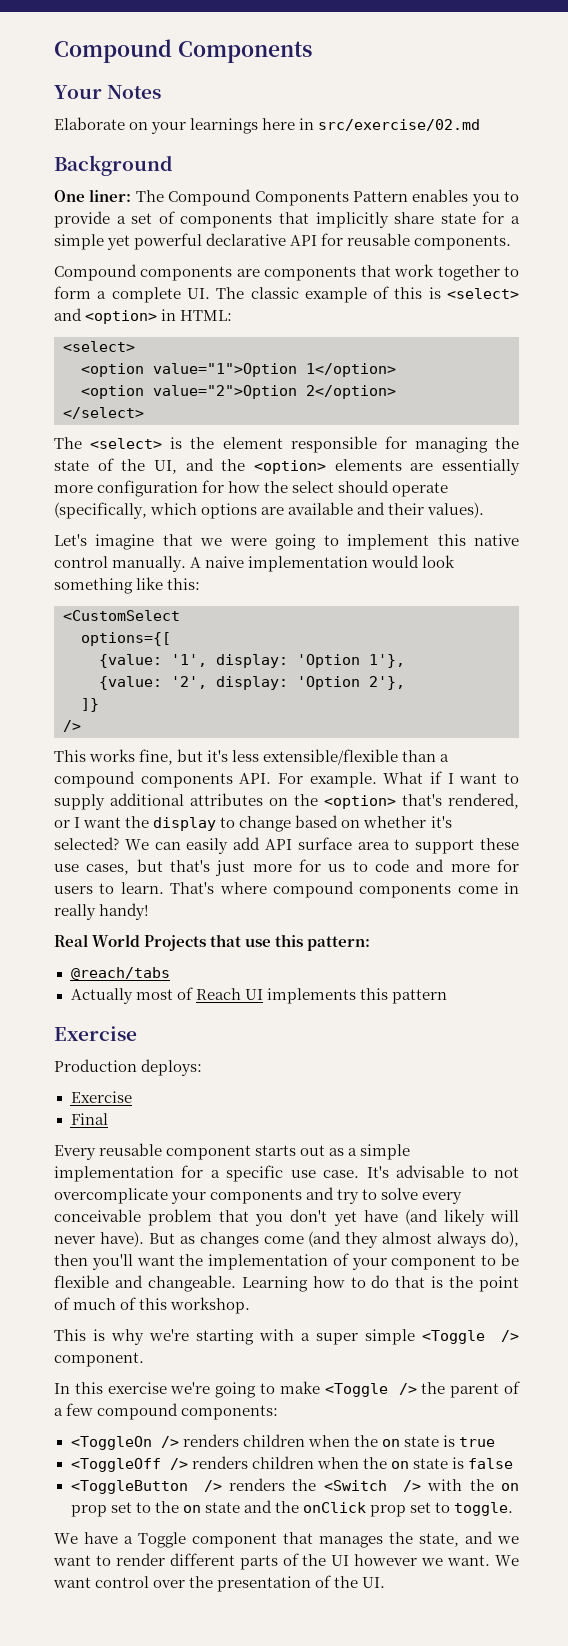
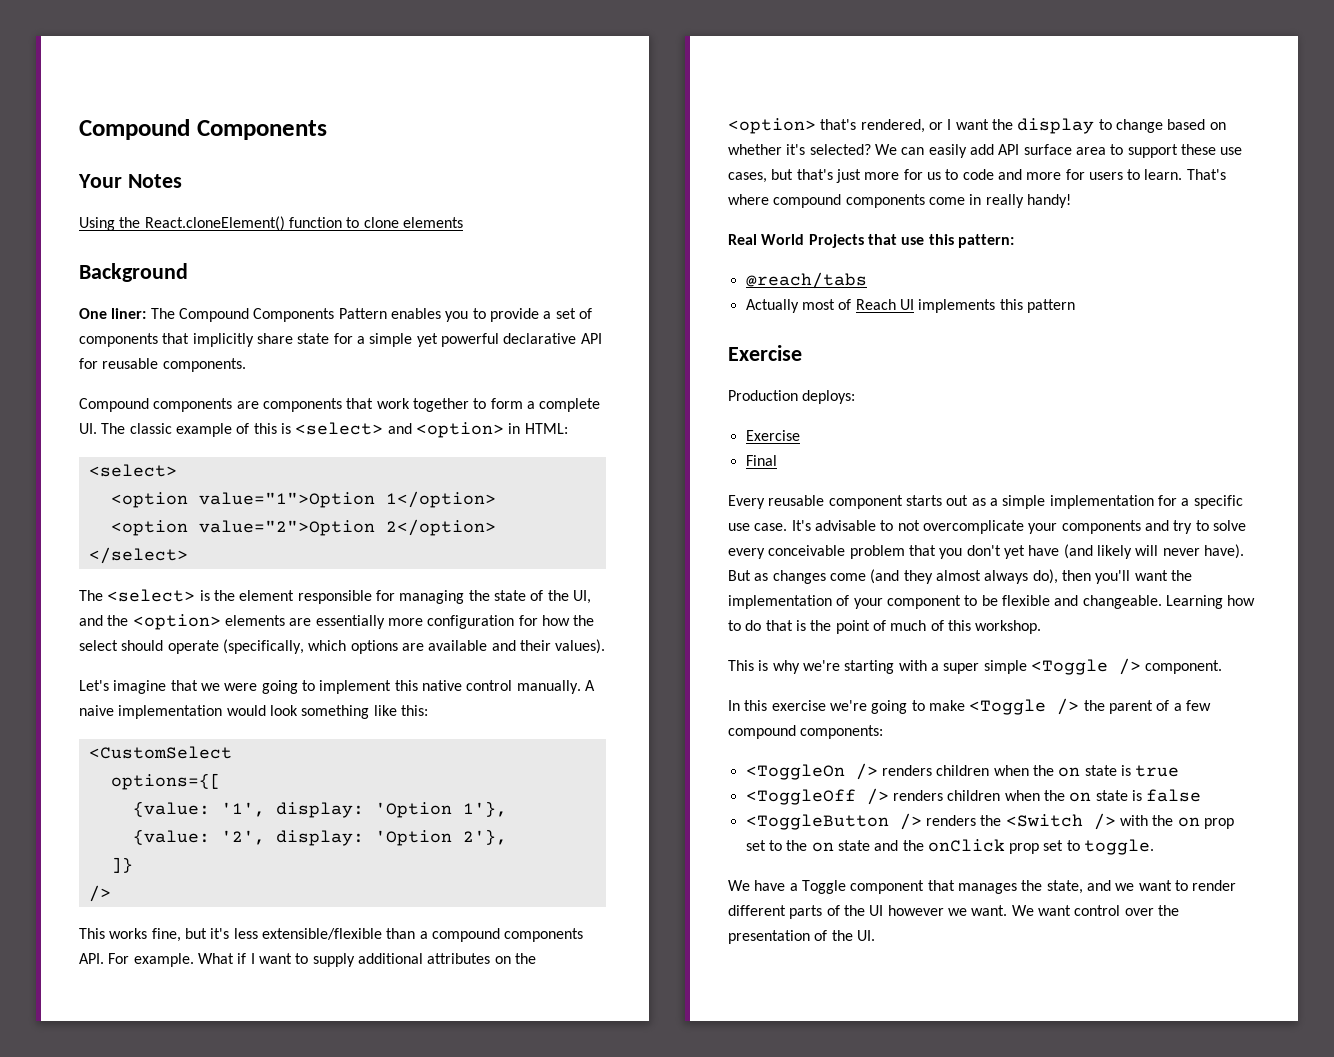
[54,117,481,134] Elaborate on your learnings here in src/exercise/02.md -> [79,216,463,231] Using the React.cloneElement() function to clone elements

